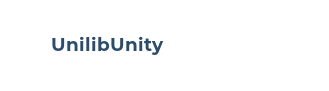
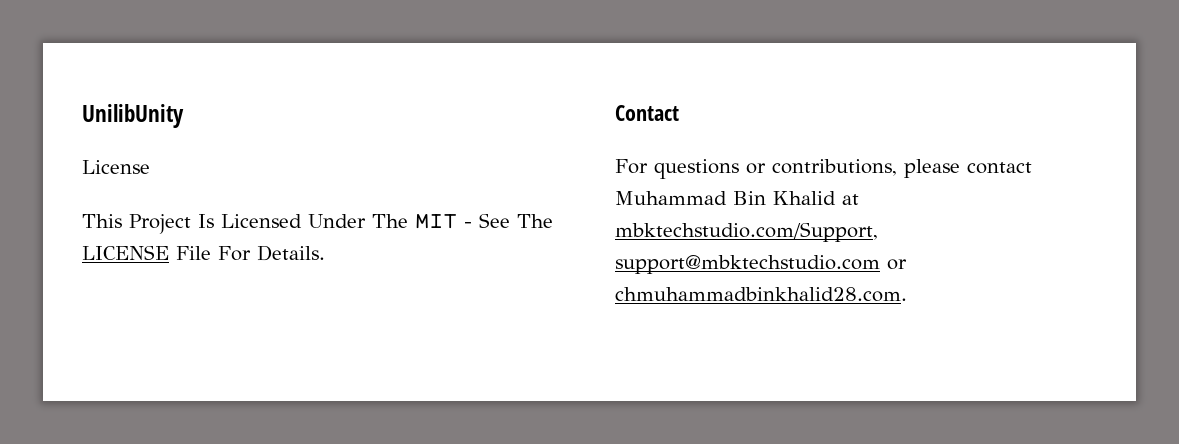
(164, 45) none -> [82,160,150,174] [82,213,553,234] [82,245,325,261] [615,105,679,121] [615,159,1032,179] [615,191,859,205] [615,222,878,242] [615,255,907,274] [615,287,907,302] // License // This Project Is Licensed Under The MIT - See The LICENSE File For Details. // Contact // For questions or contributions, please contact Muhammad Bin Khalid at mbktechstudio.com/Support, support@mbktechstudio.com or chmuhammadbinkhalid28.com.

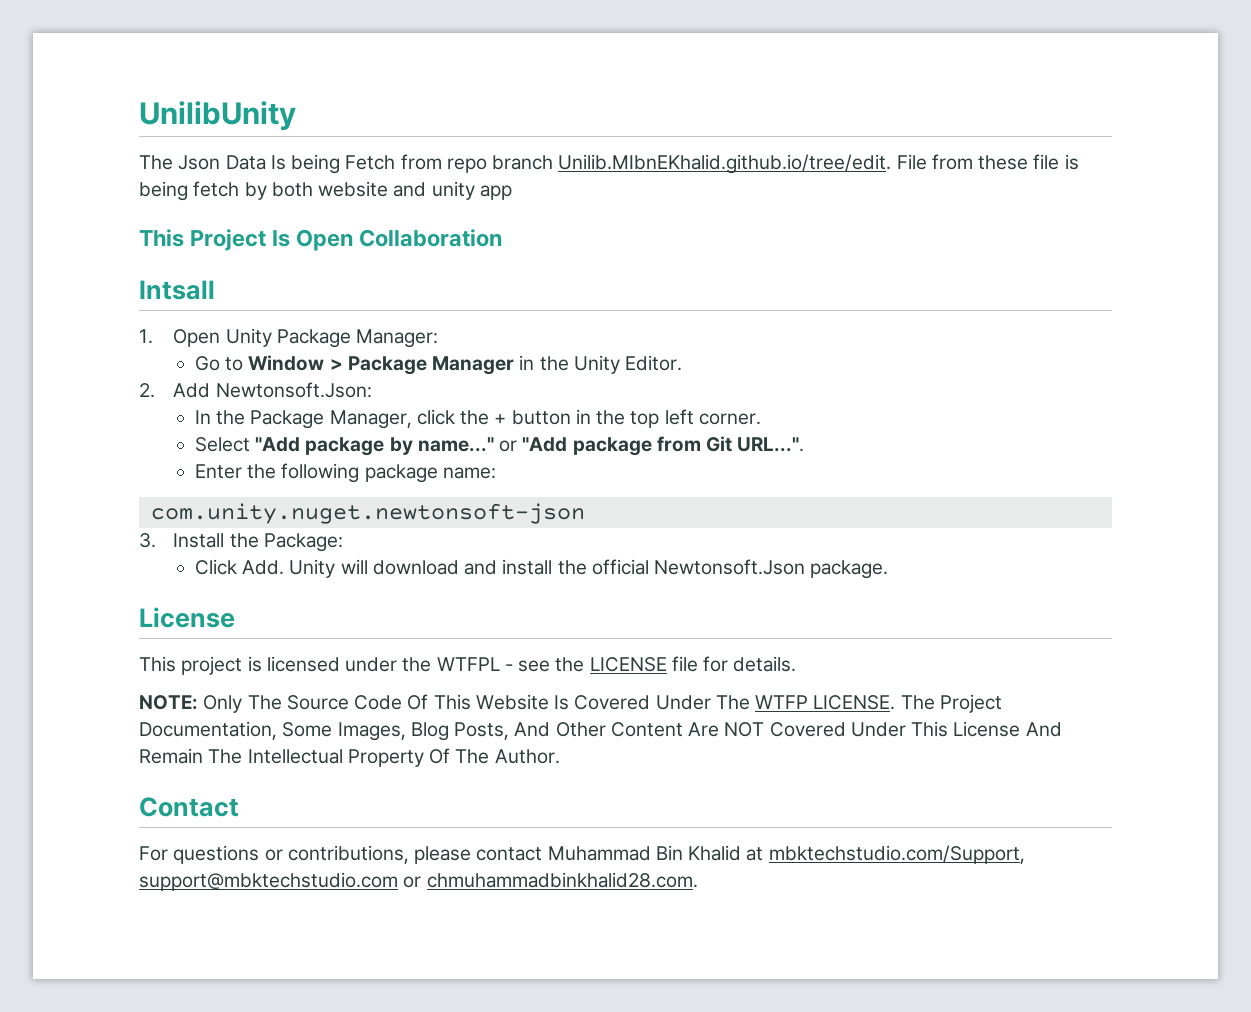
[82,160,150,174] [82,213,553,234] [82,245,325,261] License // This Project Is Licensed Under The MIT - See The LICENSE File For Details. -> [139,154,1079,174] [139,181,512,201] [139,229,503,251] [139,280,215,300] [139,328,439,348] [194,355,683,375] [139,382,372,398] [194,409,761,429] [194,436,805,456] [194,463,496,483] [150,503,585,524] [139,533,343,552] [194,559,889,579] [139,607,235,628] [139,656,797,675] [139,694,1002,713] [139,721,1062,741] [139,748,560,767] The Json Data Is being Fetch from repo branch Unilib.MIbnEKhalid.github.io/tree/edit. File from these file is being fetch by both website and unity app // This Project Is Open Collaboration // Intsall // 1. Open Unity Package Manager: // Go to Window > Package Manager in the Unity Editor. // 2. Add Newtonsoft.Json: // In the Package Manager, click the + button in the top left corner. // Select "Add package by name..." or "Add package from Git URL...". // Enter the following package name: // com.unity.nuget.newtonsoft-json // 3. Install the Package: // Click Add. Unity will download and install the official Newtonsoft.Json package. // License // This project is licensed under the WTFPL - see the LICENSE file for details. // NOTE: Only The Source Code Of This Website Is Covered Under The WTFP LICENSE. The Project Documentation, Some Images, Blog Posts, And Other Content Are NOT Covered Under This License And Remain The Intellectual Property Of The Author.

